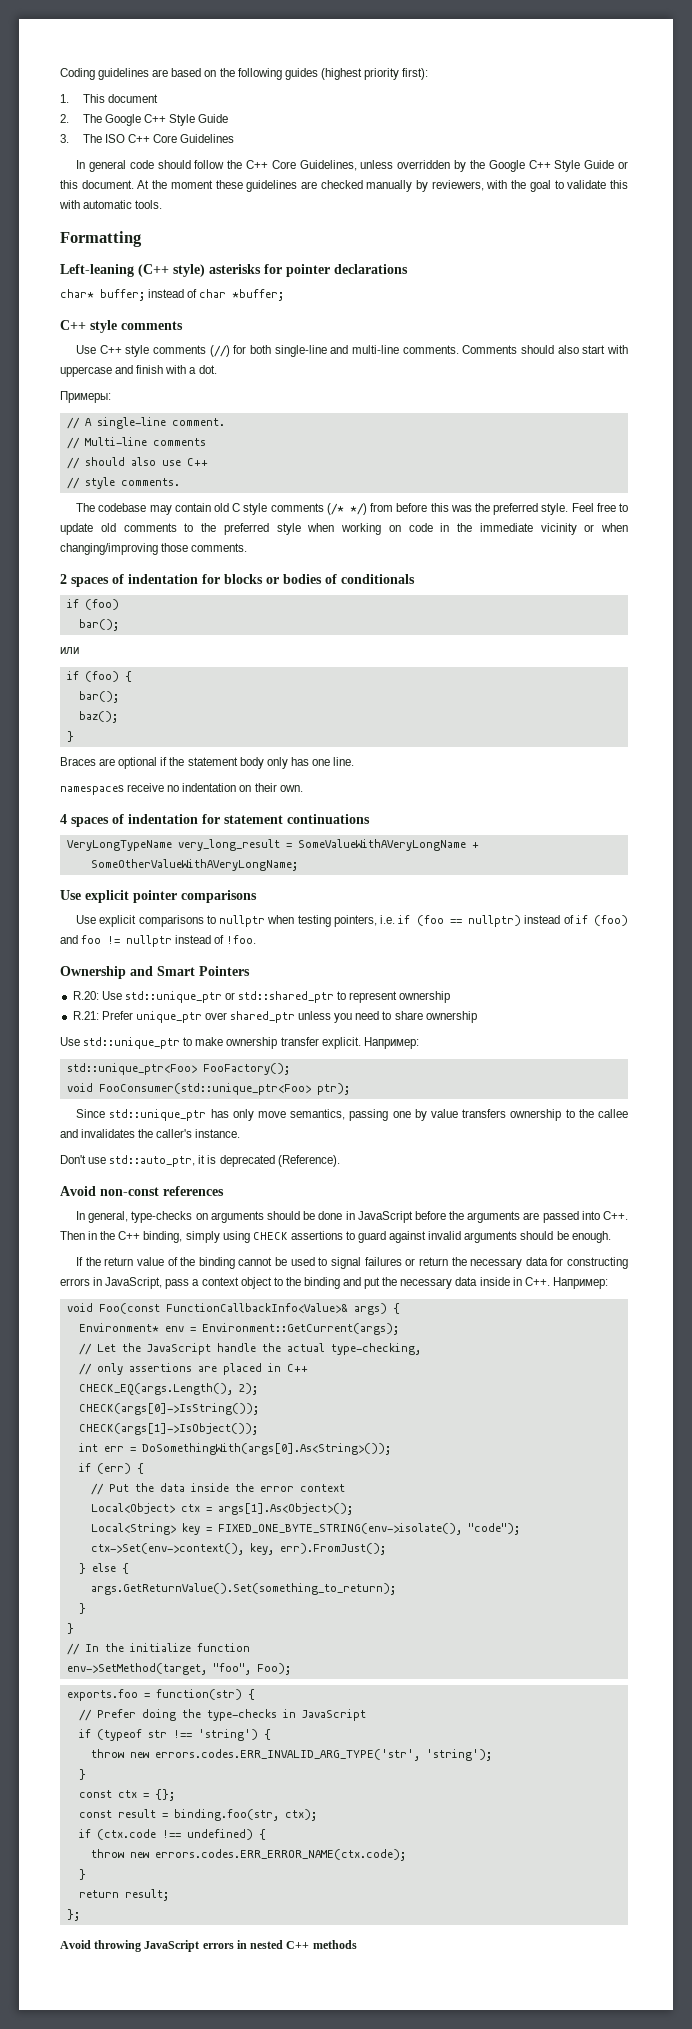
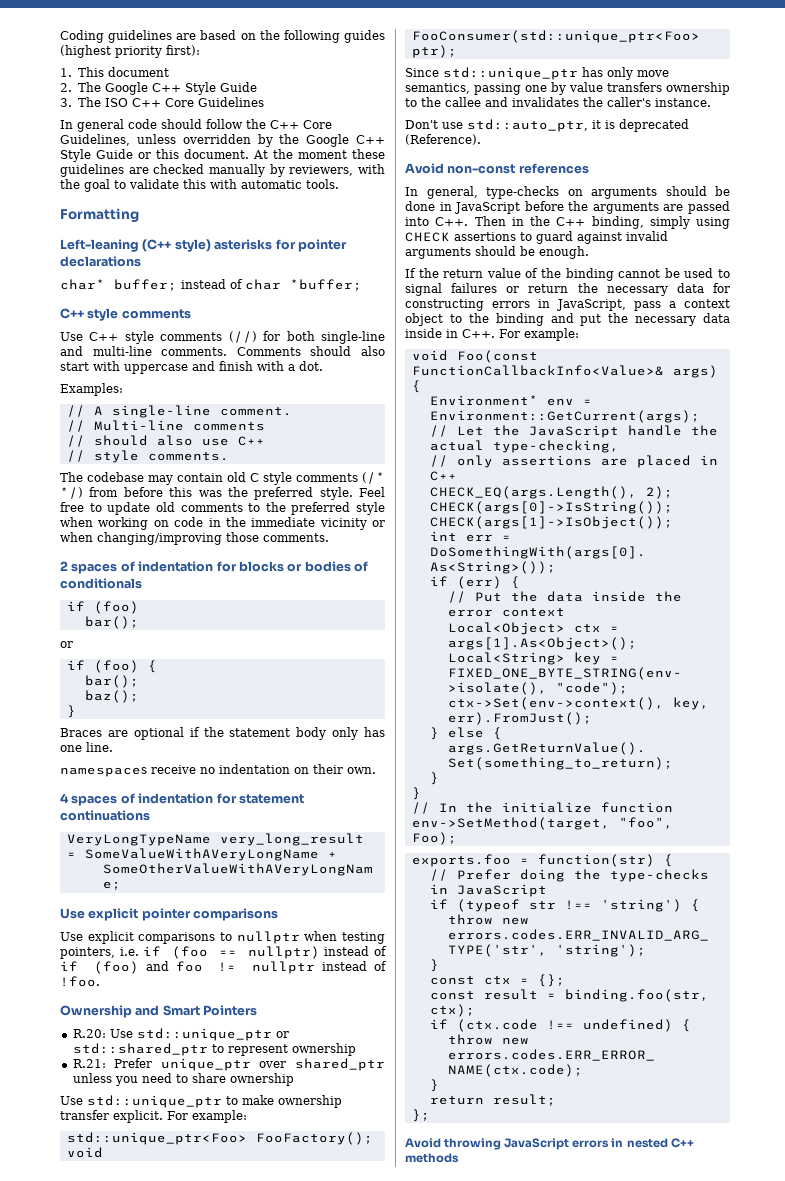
[60,391,111,403] Примеры: -> [60,383,123,396] Examples:
[60,647,79,654] или -> [60,641,73,648] or
[363,1037,419,1049] Например: -> [167,1110,247,1123] For example:
[552,1277,608,1289] Например: -> [499,328,579,341] For example:

